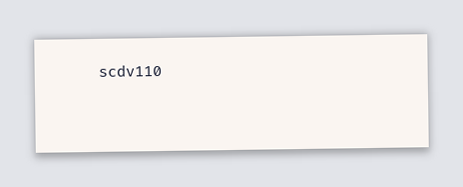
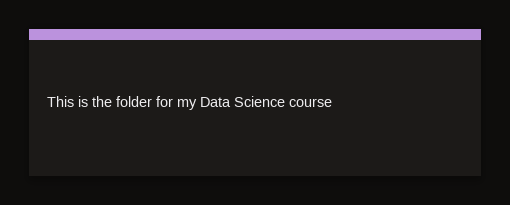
[98,63,162,77] scdv110 -> [47,96,332,110] This is the folder for my Data Science course

